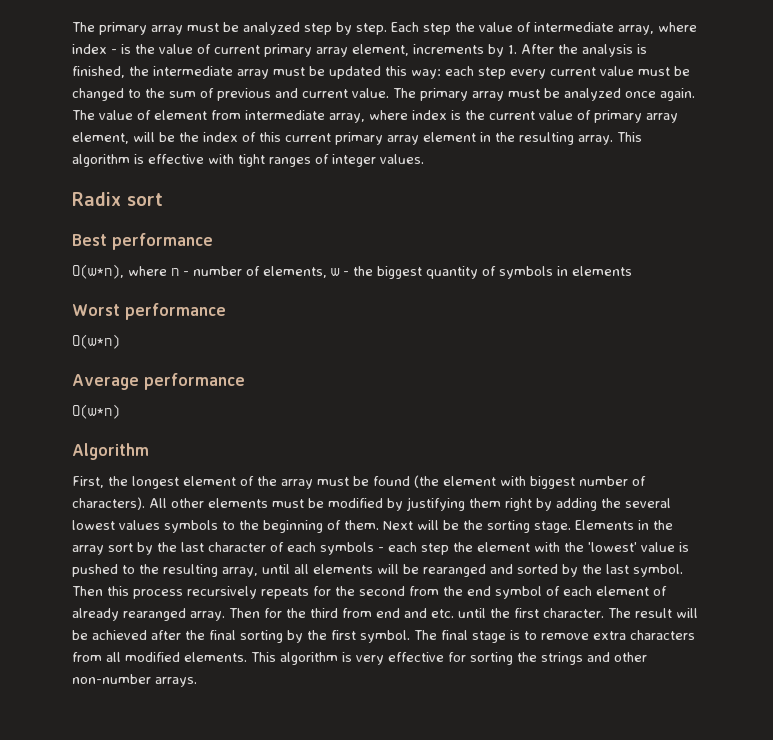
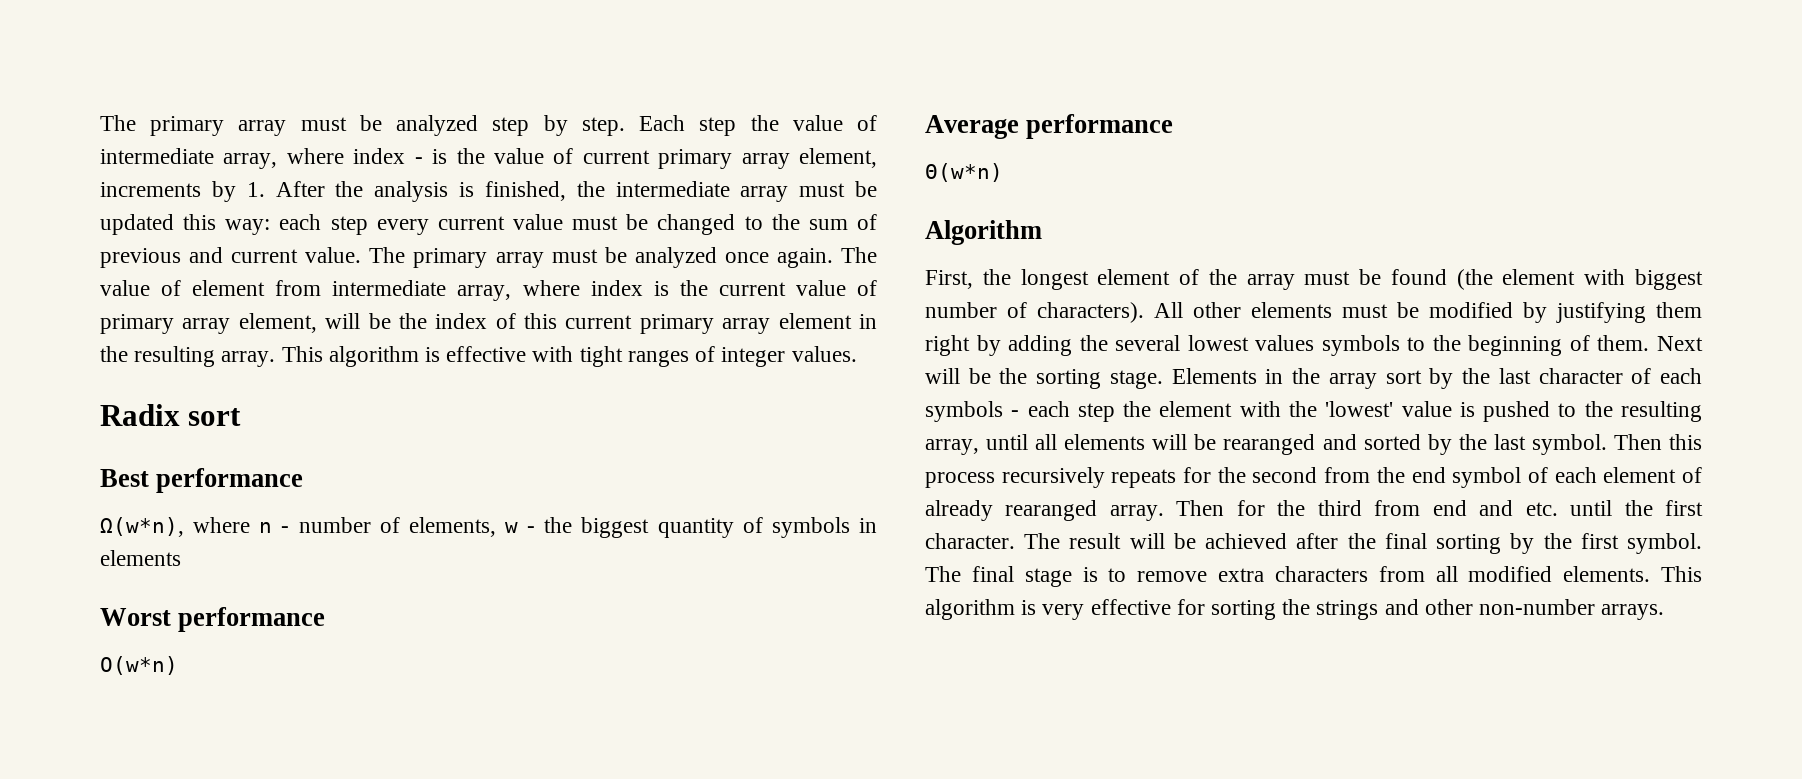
[72,264,124,279] O(w*n), -> [100,517,184,537] Ω(w*n),
[72,404,120,419] O(w*n) -> [925,163,1003,182] Θ(w*n)

